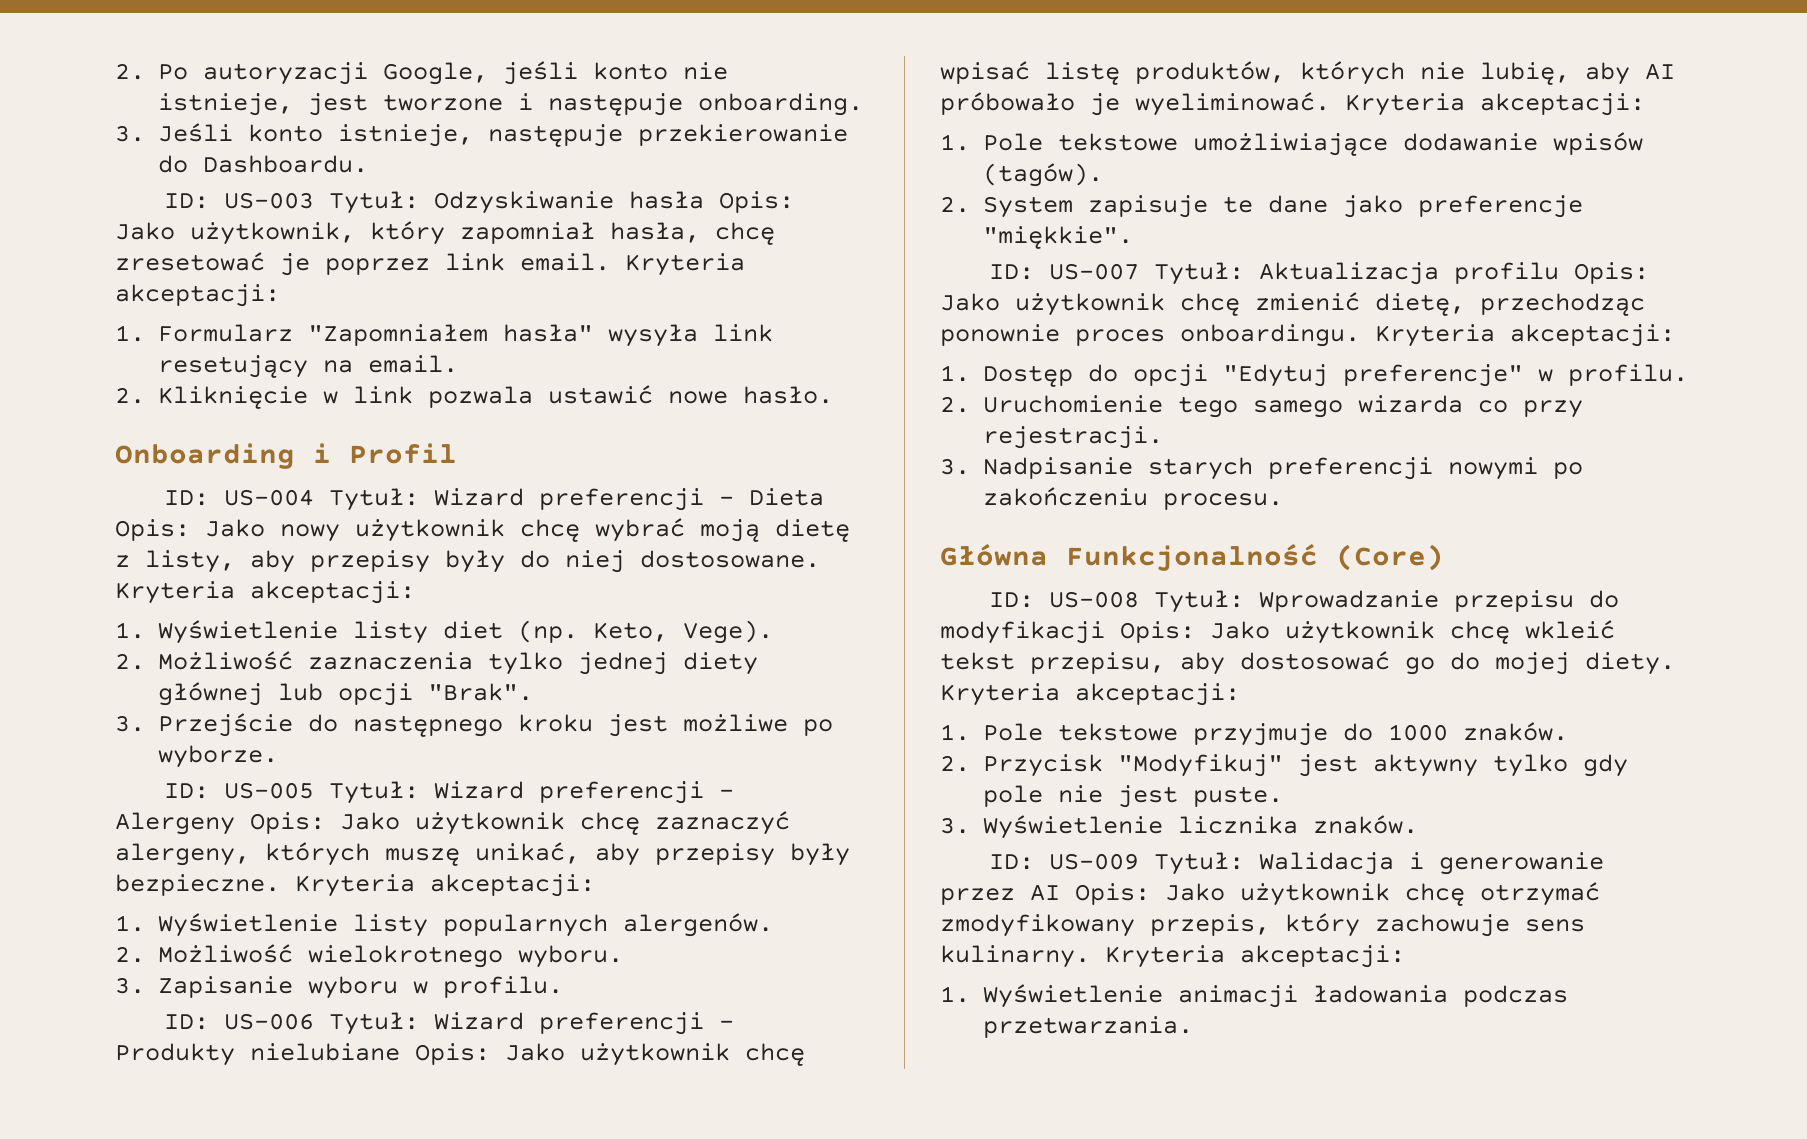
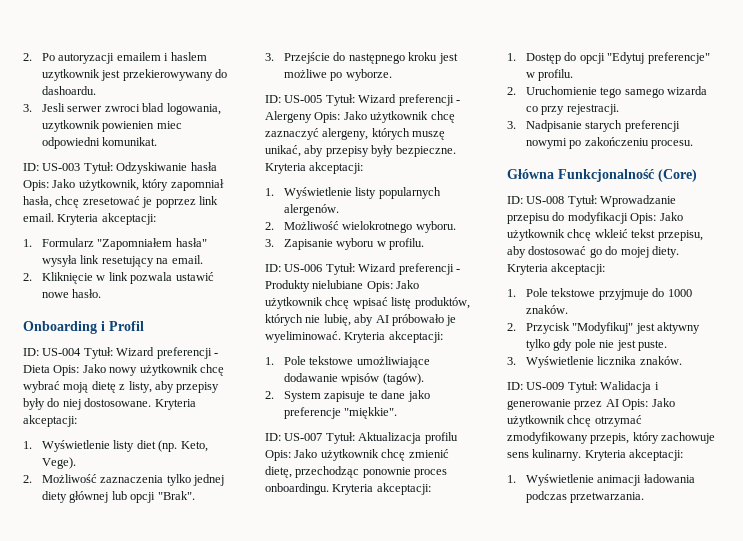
[382,61,728,85] [157,93,863,116] [115,123,848,147] [157,155,368,173] Google, jeśli konto nie istnieje, jest tworzone i następuje onboarding. // 3. Jeśli konto istnieje, następuje przekierowanie do Dashboardu. -> [116,52,207,61] [42,69,228,81] [42,86,97,95] [23,103,221,115] [42,120,182,132] [42,137,158,149] emailem i haslem uzytkownik jest przekierowywany do dashoardu. // 3. Jesli serwer zwroci blad logowania, uzytkownik powienien miec odpowiedni komunikat.

